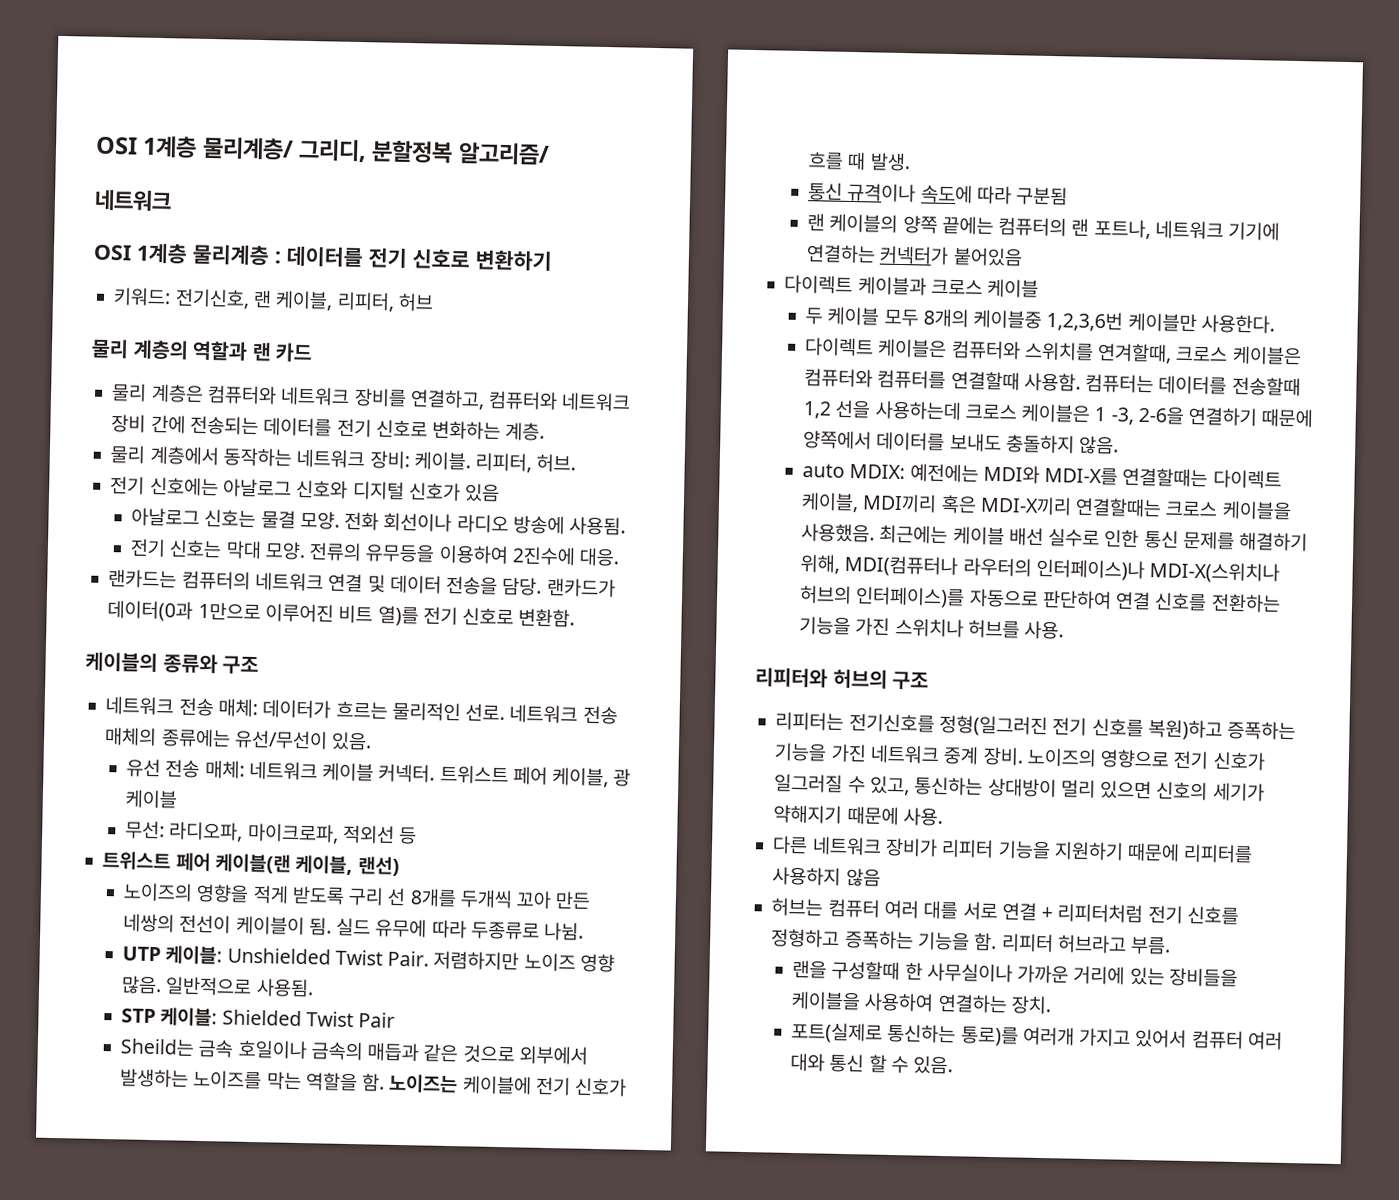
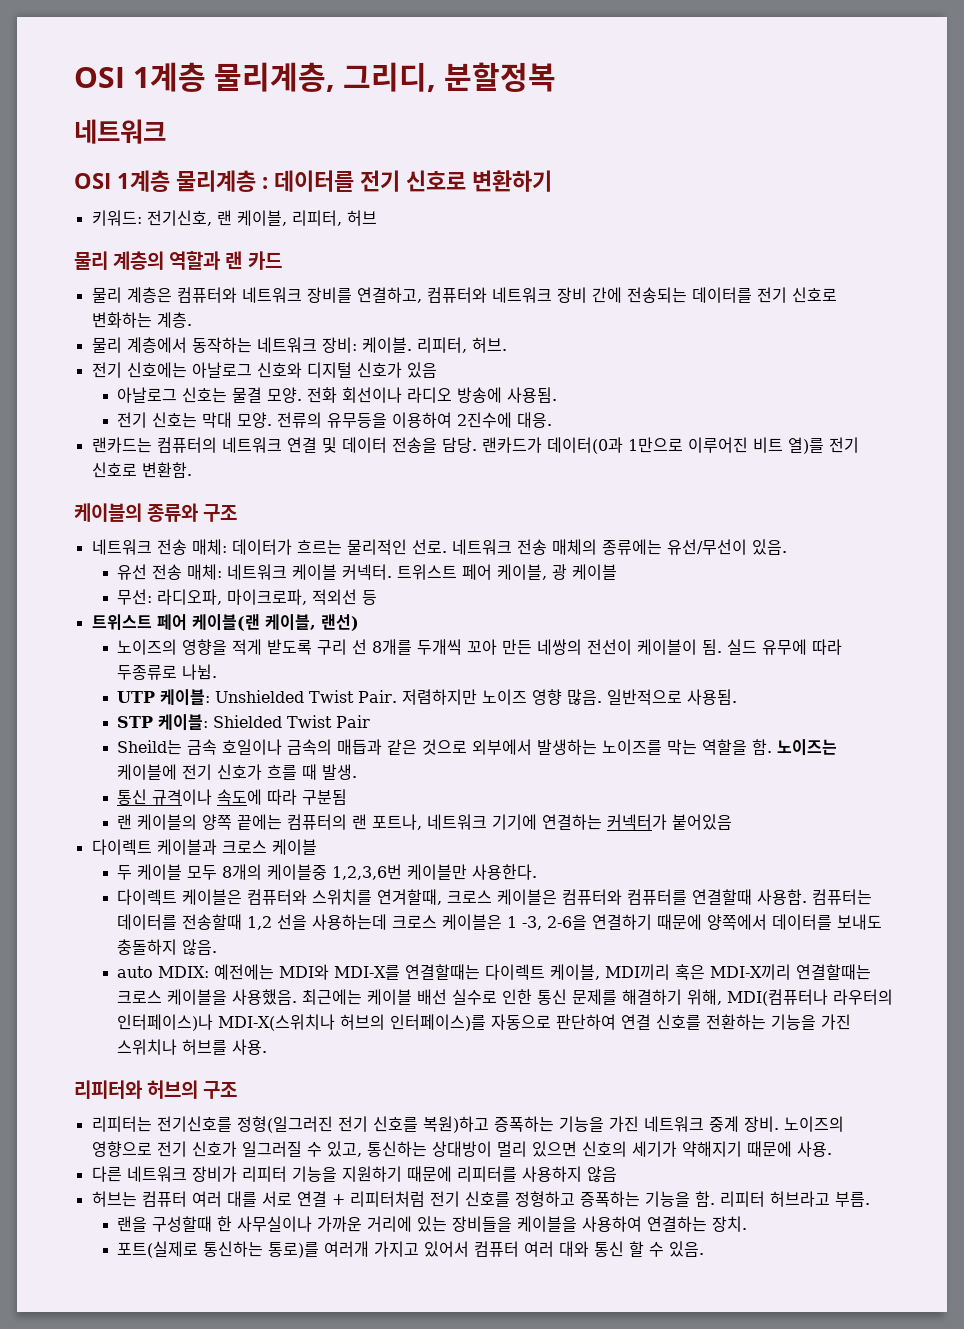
[95,135,294,161] OSI 1계층 물리계층/ -> [74,62,336,92] OSI 1계층 물리계층,
[457,142,550,166] 알고리즘/ -> (557, 77) none

